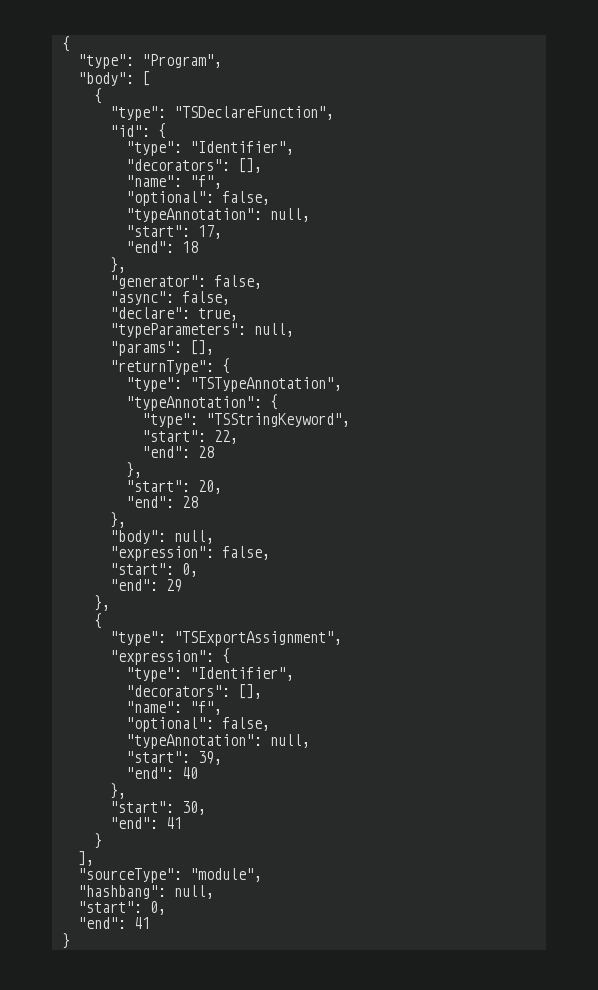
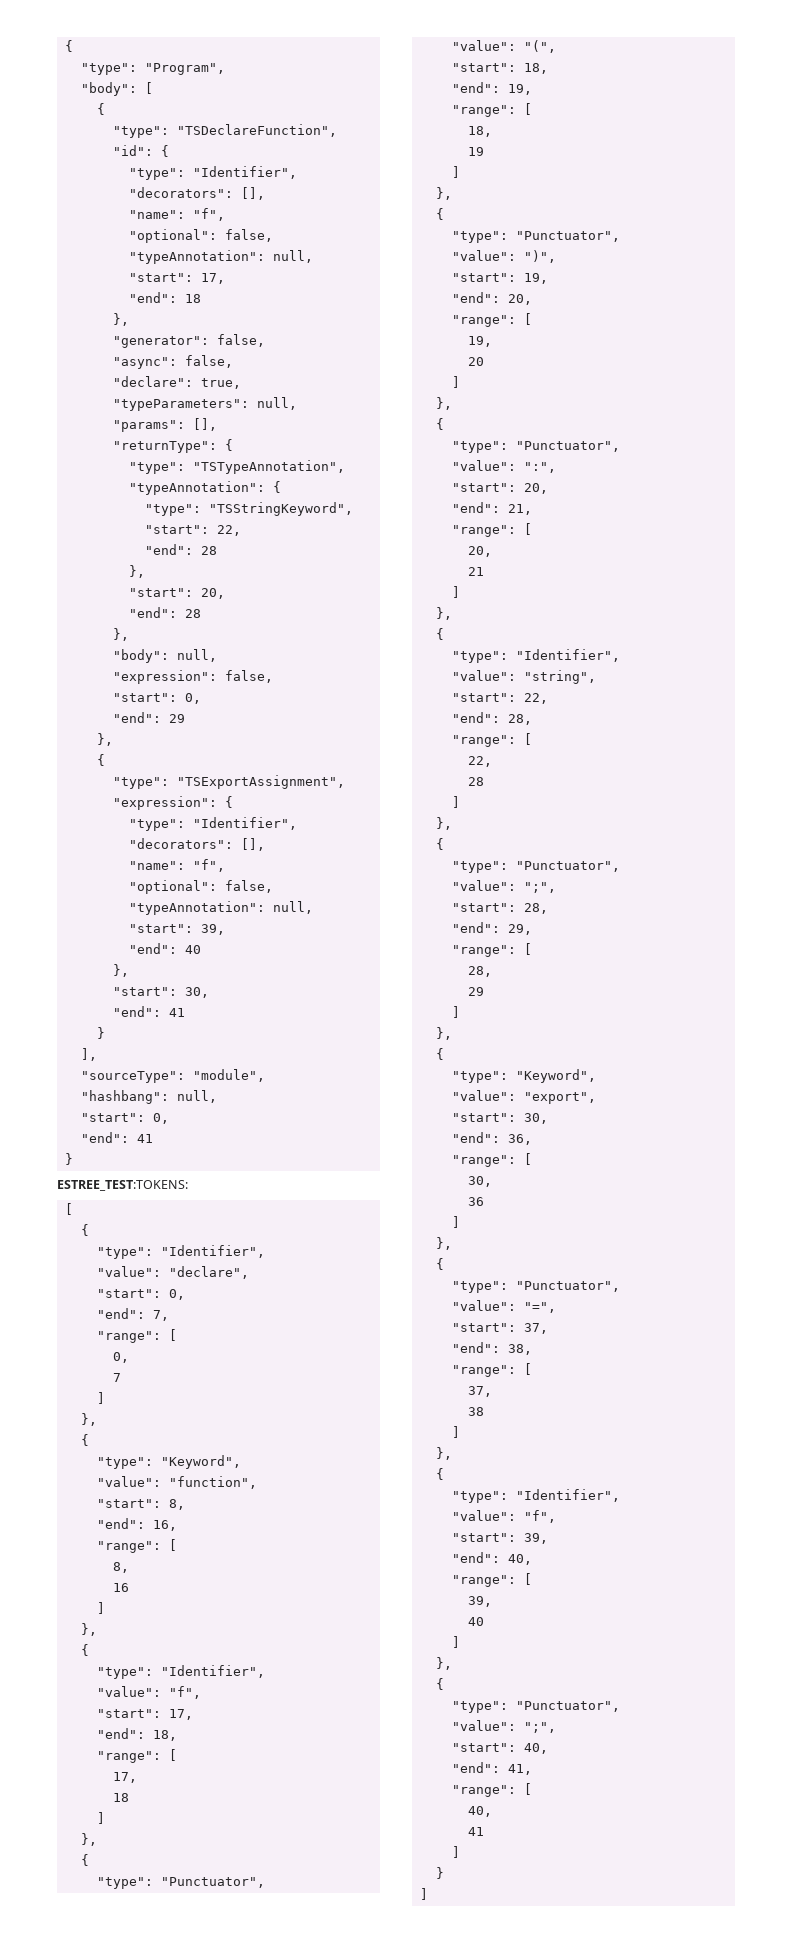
(70, 941) none -> [57,1180,188,1191] [64,1203,73,1215] [80,1224,89,1236] [96,1245,265,1259] [96,1266,249,1279] [96,1289,185,1300] [96,1308,169,1321] [96,1329,177,1343] [112,1352,129,1363] [112,1373,121,1382] [96,1392,105,1404] [80,1413,97,1426] [80,1434,89,1446] [96,1455,241,1469] [96,1476,257,1489] [96,1499,185,1510] [96,1518,177,1531] [96,1539,177,1553] [112,1562,129,1573] [112,1583,129,1592] [96,1602,105,1614] [80,1623,97,1636] [80,1644,89,1656] [96,1665,265,1679] [96,1686,201,1699] [96,1709,193,1720] [96,1728,177,1741] [96,1749,177,1763] [112,1772,137,1783] [112,1793,129,1802] [96,1812,105,1824] [80,1833,97,1846] [80,1854,89,1866] [96,1877,265,1889] [451,40,556,53] [451,63,548,74] [451,82,532,95] [451,103,532,117] [467,126,492,137] [467,147,484,156] [451,166,460,178] [435,187,452,200] [435,208,444,220] [451,231,620,243] [451,250,556,263] [451,273,548,284] [451,292,532,305] [451,313,532,327] [467,336,492,347] [467,357,484,366] [451,376,460,388] [435,397,452,410] [435,418,444,430] [451,441,620,453] [451,460,556,473] [451,483,548,494] [451,502,532,515] [451,523,532,537] [467,546,492,557] [467,567,484,576] [451,586,460,598] [435,607,452,620] [435,628,444,640] [451,649,620,663] [451,670,596,684] [451,693,548,704] [451,712,532,725] [451,733,532,747] [467,756,492,767] [467,777,484,786] [451,796,460,808] [435,817,452,830] [435,838,444,850] [451,861,620,873] [451,880,556,893] [451,903,548,914] [451,922,532,935] [451,943,532,957] [467,966,492,977] [467,987,484,996] [451,1006,460,1018] [435,1027,452,1040] [435,1048,444,1060] [451,1069,596,1083] [451,1090,596,1104] [451,1113,548,1124] [451,1132,532,1145] [451,1153,532,1167] [467,1176,492,1187] [467,1197,484,1206] [451,1216,460,1228] [435,1237,452,1250] [435,1258,444,1270] [451,1281,620,1293] [451,1300,556,1313] [451,1323,548,1334] [451,1342,532,1355] [451,1363,532,1377] [467,1386,492,1397] [467,1407,484,1416] [451,1426,460,1438] [435,1447,452,1460] [435,1468,444,1480] [451,1489,620,1503] [451,1510,556,1523] [451,1533,548,1544] [451,1552,532,1565] [451,1573,532,1587] [467,1596,492,1607] [467,1617,484,1626] [451,1636,460,1648] [435,1657,452,1670] [435,1678,444,1690] [451,1701,620,1713] [451,1720,556,1733] [451,1743,548,1754] [451,1762,532,1775] [451,1783,532,1797] [467,1806,492,1817] [467,1827,484,1836] [451,1846,460,1858] [435,1867,444,1879] [419,1888,428,1900] // ESTREE_TEST:TOKENS: // [ // { // "type": "Identifier", // "value": "declare", // "start": 0, // "end": 7, // "range": [ // 0, // 7 // ] // }, // { // "type": "Keyword", // "value": "function", // "start": 8, // "end": 16, // "range": [ // 8, // 16 // ] // }, // { // "type": "Identifier", // "value": "f", // "start": 17, // "end": 18, // "range": [ // 17, // 18 // ] // }, // { // "type": "Punctuator", // "value": "(", // "start": 18, // "end": 19, // "range": [ // 18, // 19 // ] // }, // { // "type": "Punctuator", // "value": ")", // "start": 19, // "end": 20, // "range": [ // 19, // 20 // ] // }, // { // "type": "Punctuator", // "value": ":", // "start": 20, // "end": 21, // "range": [ // 20, // 21 // ] // }, // { // "type": "Identifier", // "value": "string", // "start": 22, // "end": 28, // "range": [ // 22, // 28 // ] // }, // { // "type": "Punctuator", // "value": ";", // "start": 28, // "end": 29, // "range": [ // 28, // 29 // ] // }, // { // "type": "Keyword", // "value": "export", // "start": 30, // "end": 36, // "range": [ // 30, // 36 // ] // }, // { // "type": "Punctuator", // "value": "=", // "start": 37, // "end": 38, // "range": [ // 37, // 38 // ] // }, // { // "type": "Identifier", // "value": "f", // "start": 39, // "end": 40, // "range": [ // 39, // 40 // ] // }, // { // "type": "Punctuator", // "value": ";", // "start": 40, // "end": 41, // "range": [ // 40, // 41 // ] // } // ]

